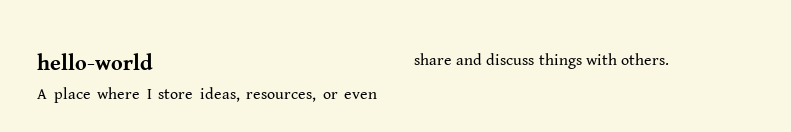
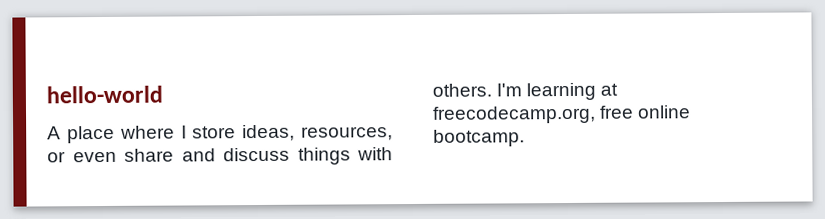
(669, 59) none -> [496,82,619,101] [432,105,692,124] [433,129,525,147] I'm learning at freecodecamp.org, free online bootcamp.

